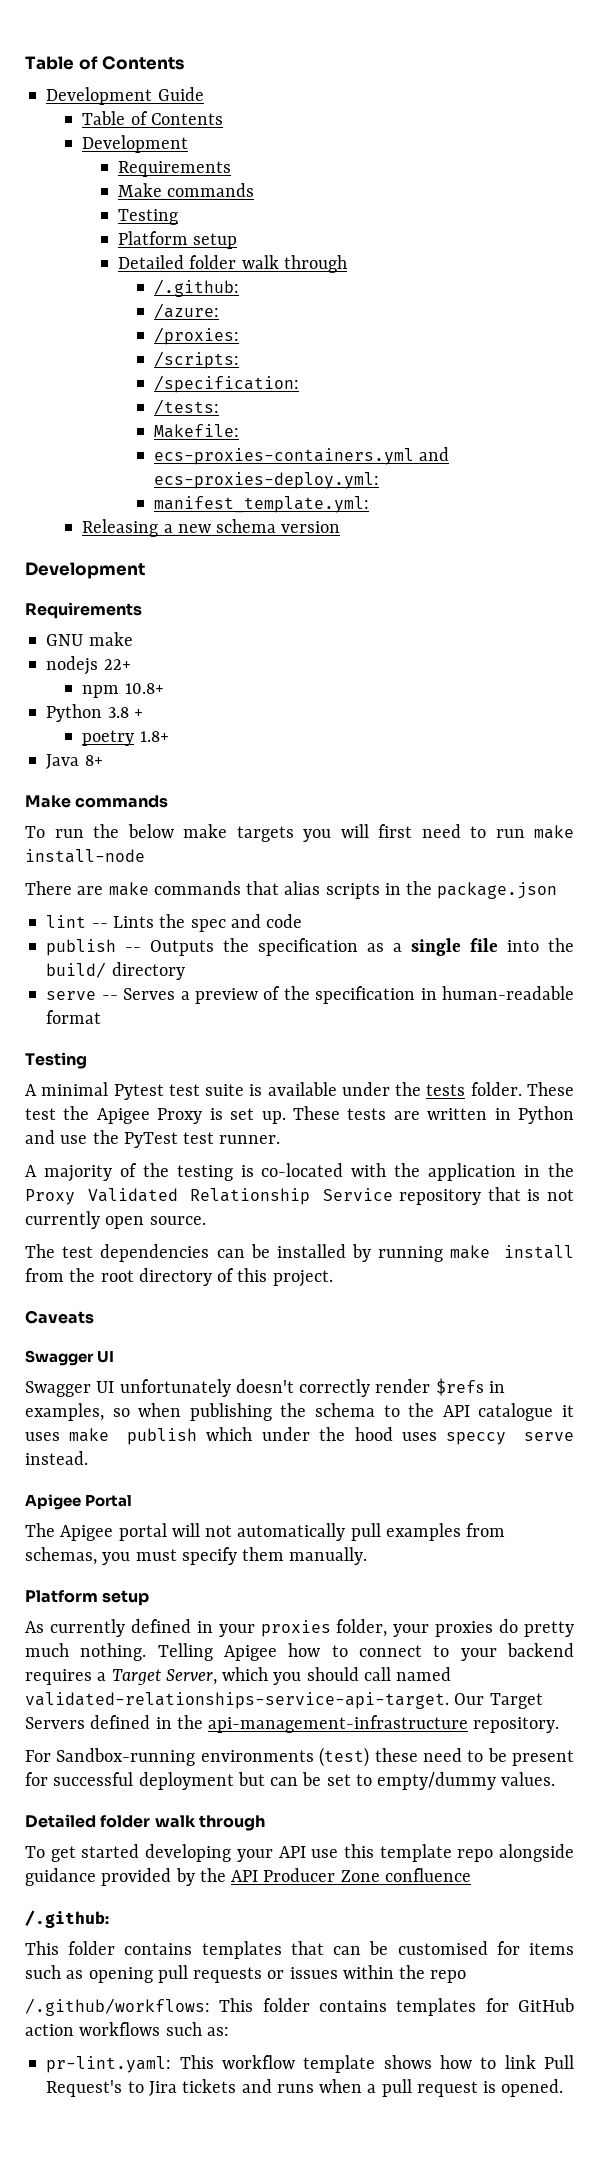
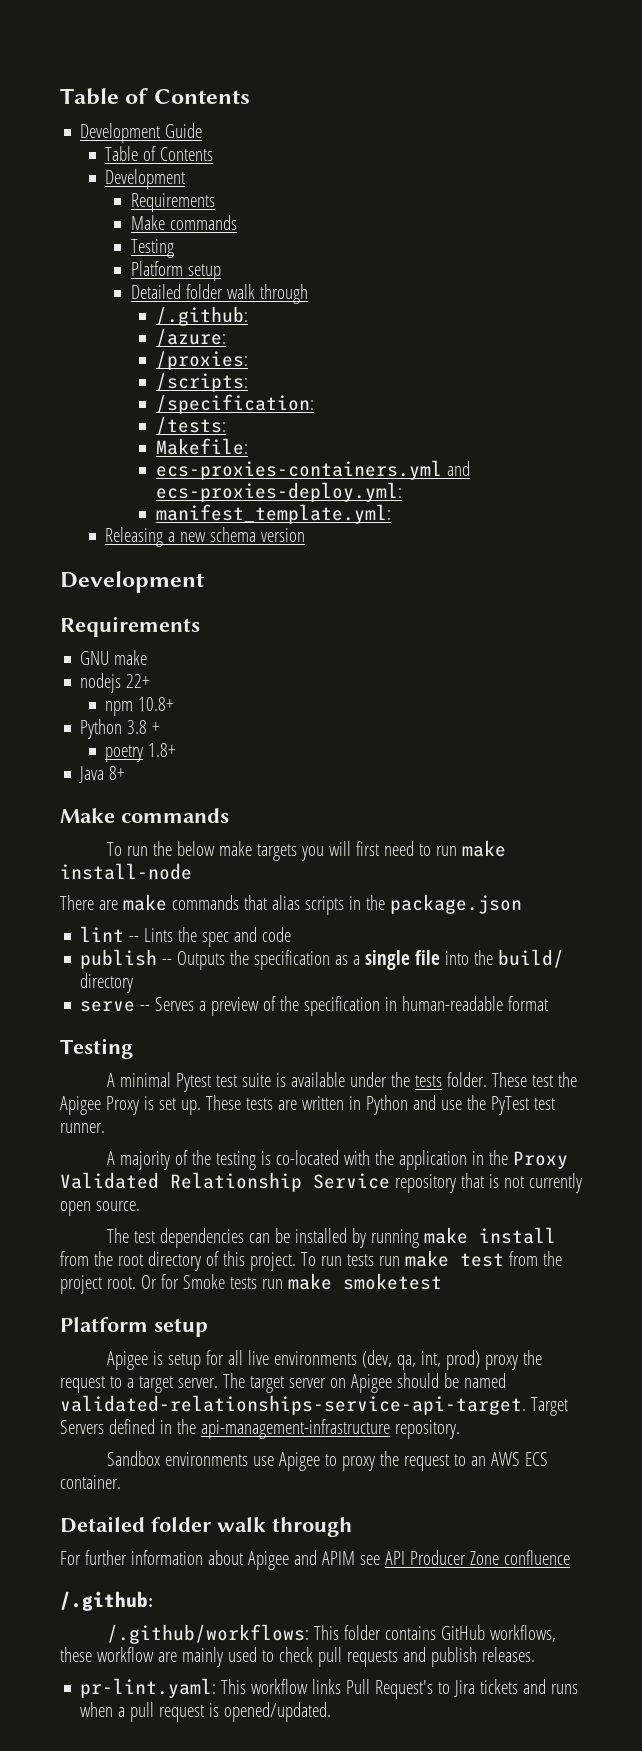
[25,1310,94,1324] [25,1350,115,1366] [25,1378,505,1397] [25,1403,575,1421] [25,1427,574,1445] [25,1451,88,1465] [25,1494,133,1510] [25,1523,506,1541] [25,1547,368,1565] [25,1590,150,1606] [25,1619,574,1637] [25,1643,574,1661] [25,1667,391,1685] // Caveats // Swagger UI // Swagger UI unfortunately doesn't correctly render $refs in examples, so when publishing the schema to the API catalogue it uses make publish which under the hood uses speccy serve instead. // Apigee Portal // The Apigee portal will not automatically pull examples from schemas, you must specify them manually. // Platform setup // As currently defined in your proxies folder, your proxies do pretty much nothing. Telling Apigee how to connect to your backend requires a Target Server, which you should call -> [300,1250,562,1267] [60,1273,442,1294] [60,1317,208,1337] [107,1350,542,1370] [60,1373,459,1393] To run tests run make test from the project root. Or for Smoke tests run make smoketest // Platform setup // Apigee is setup for all live environments (dev, qa, int, prod) proxy the request to a target server. The target server on Apigee should be
[454,1693,485,1705] Our -> (526, 1405) none
[25,1747,574,1767] [25,1772,556,1790] [25,1814,265,1831] [25,1844,574,1862] [25,1868,226,1886] For Sandbox-running environments (test) these need to be present for successful deployment but can be set to empty/dummy values. // Detailed folder walk through // To get started developing your API use this template repo alongside guidance provided by the -> [107,1451,548,1471] [60,1475,121,1489] [60,1516,352,1537] [60,1550,380,1570] Sandbox environments use Apigee to proxy the request to an AWS ECS container. // Detailed folder walk through // For further information about Apigee and APIM see
[25,1941,574,1959] [25,1965,467,1983] [25,1998,574,2016] [25,2022,229,2036] [46,2055,536,2073] This folder contains templates that can be customised for items such as opening pull requests or issues within the repo // /.github/workflows: This folder contains templates for GitHub action workflows such as: // pr-lint.yaml: This workflow template shows how to link -> [107,1624,556,1644] [60,1647,535,1667] [80,1678,342,1698] /.github/workflows: This folder contains GitHub workflows, these workflow are mainly used to check pull requests and publish releases. // pr-lint.yaml: This workflow links
[501,2079,564,2097] opened. -> [224,1702,332,1722] opened/updated.

